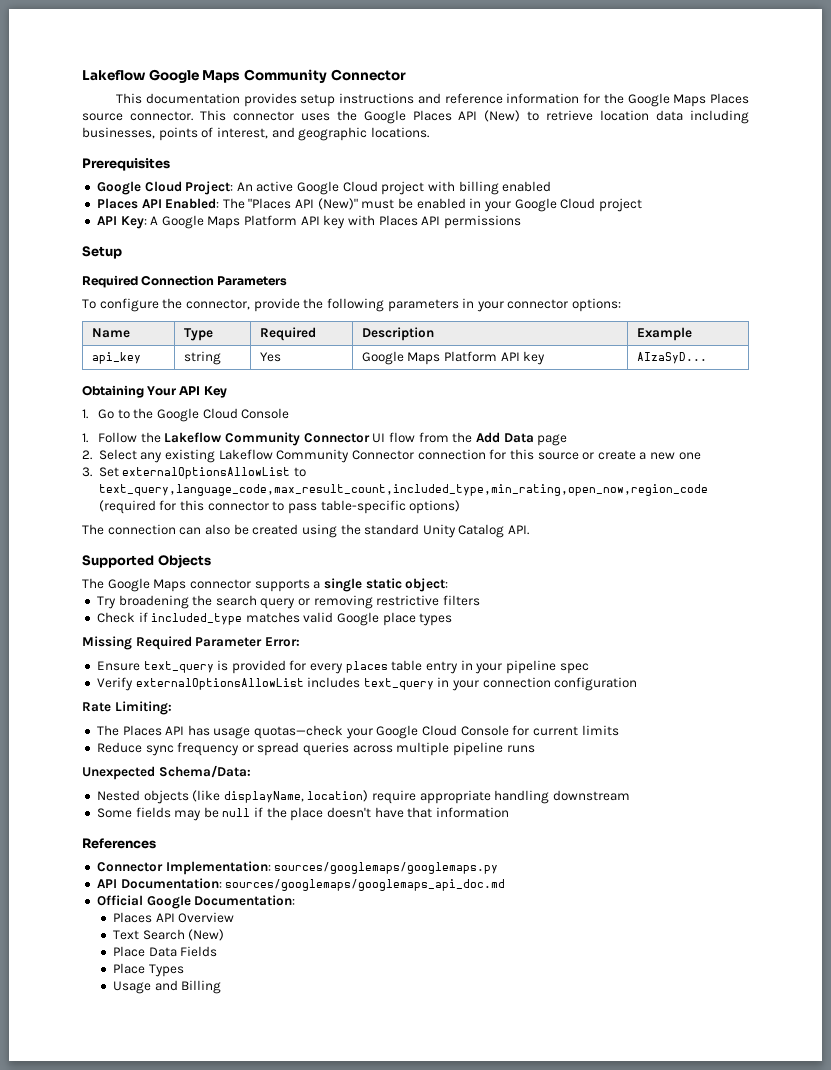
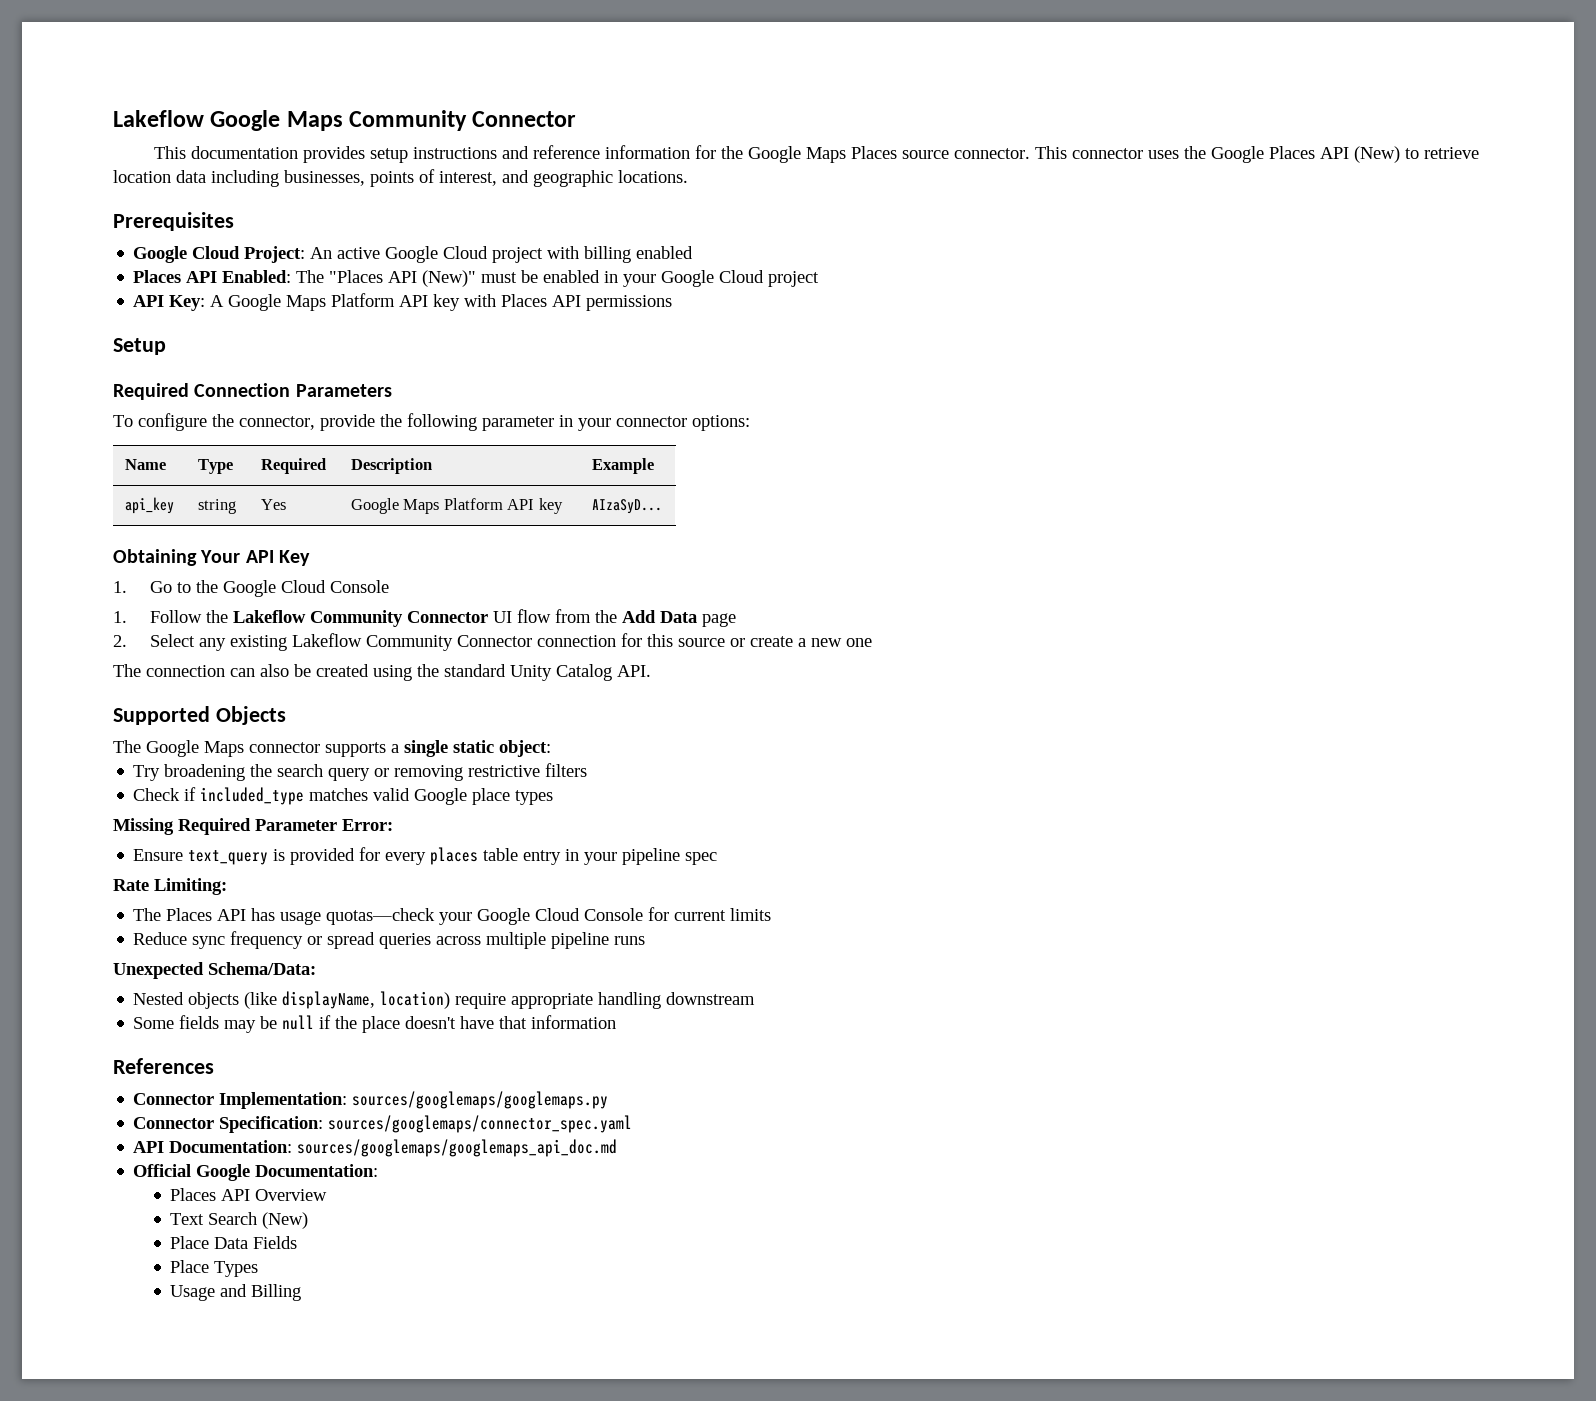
[387,299,459,312] parameters -> [482,416,554,431] parameter
[82,467,307,479] [98,484,708,496] [98,500,461,514] // 3. Set externalOptionsAllowList to text_query,language_code,max_result_count,included_type,min_rating,open_now,region_code (required for this connector to pass table-specific options) -> (872, 642) none
[96,677,638,691] // Verify externalOptionsAllowList includes text_query in your connection configuration -> (718, 858) none
(499, 868) none -> [133,1115,633,1133] // Connector Specification: sources/googlemaps/connector_spec.yaml

